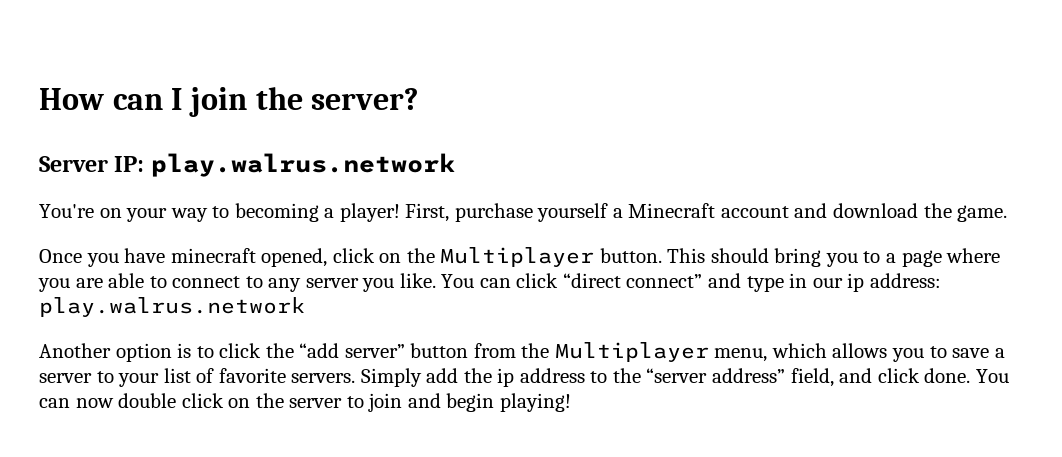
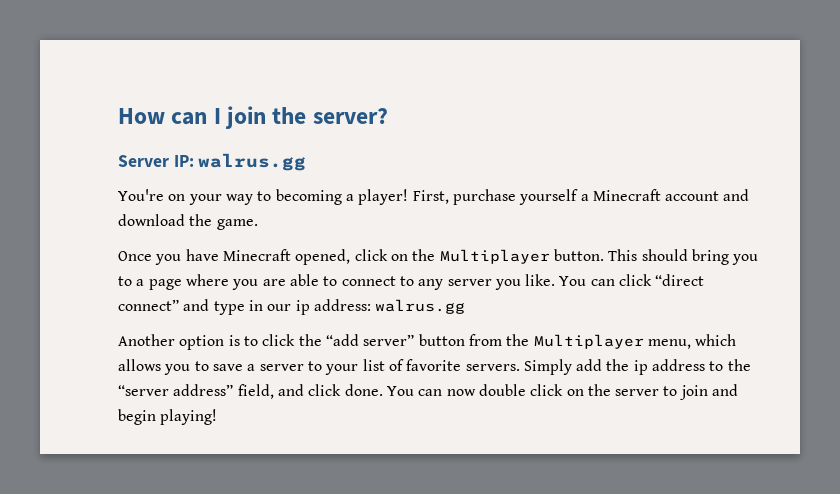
[150,153,455,177] play.walrus.network -> [198,153,307,171] walrus.gg
[170,248,256,263] minecraft -> [222,249,291,261] Minecraft
[39,297,305,317] play.walrus.network -> [375,299,466,314] walrus.gg

